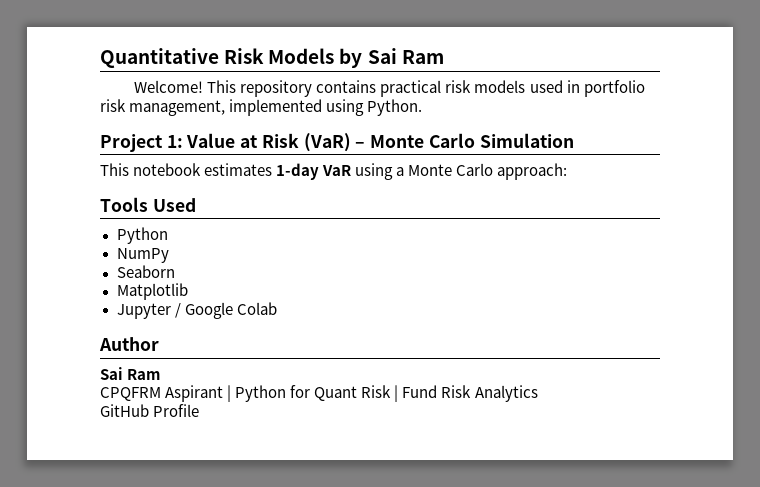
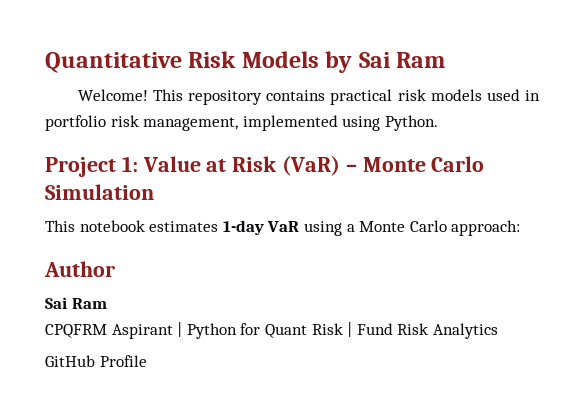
[100,197,196,212] [116,227,168,244] [116,248,169,263] [116,265,175,278] [116,283,188,300] [116,302,277,319] // Tools Used // Python // NumPy // Seaborn // Matplotlib // Jupyter / Google Colab -> (521, 228) none

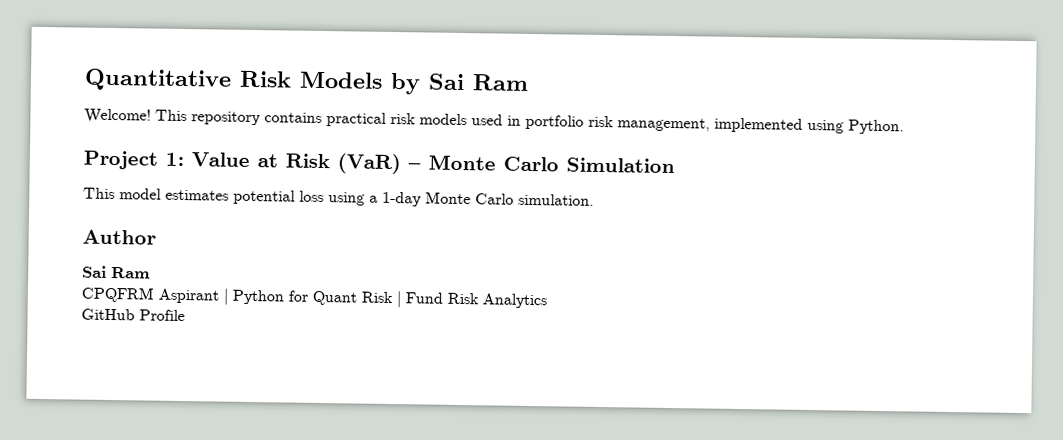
[79,220,300,235] notebook estimates 1-day VaR -> [119,188,324,205] model estimates potential loss
[359,220,521,236] Monte Carlo approach: -> [382,191,594,207] 1-day Monte Carlo simulation.

